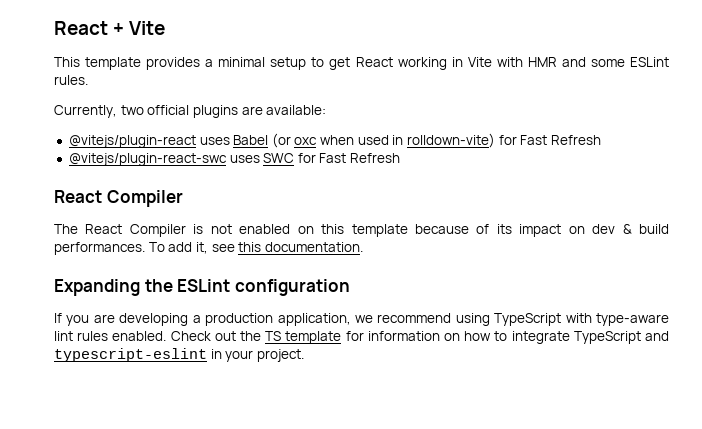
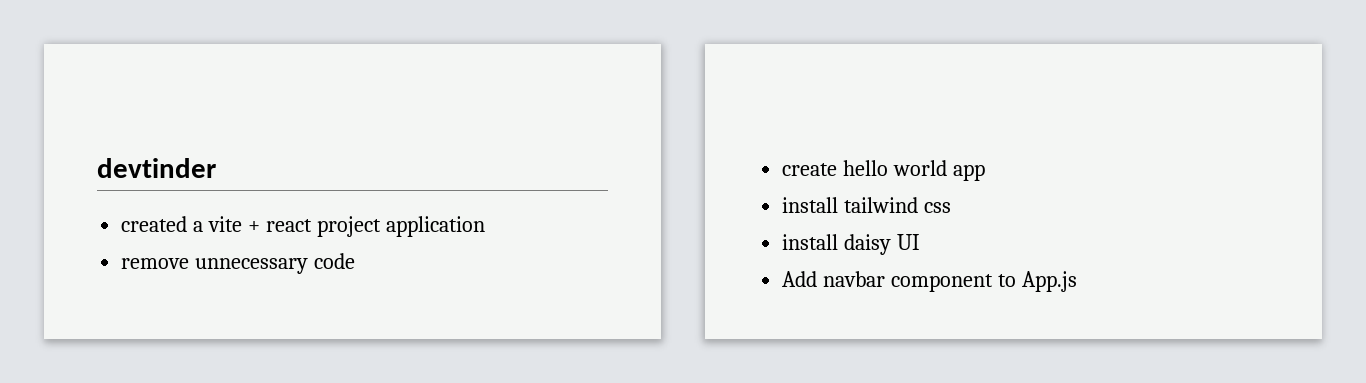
[54,21,166,35] [54,57,669,70] [54,75,88,85] [54,105,327,118] [68,133,601,148] [68,153,401,166] [54,190,183,207] [54,224,669,237] [54,242,363,255] [54,279,350,296] [54,313,670,326] [54,331,670,344] [54,348,304,362] React + Vite // This template provides a minimal setup to get React working in Vite with HMR and some ESLint rules. // Currently, two official plugins are available: // @vitejs/plugin-react uses Babel (or oxc when used in rolldown-vite) for Fast Refresh // @vitejs/plugin-react-swc uses SWC for Fast Refresh // React Compiler // The React Compiler is not enabled on this template because of its impact on dev & build performances. To add it, see this documentation. // Expanding the ESLint configuration // If you are developing a production application, we recommend using TypeScript with type-aware lint rules enabled. Check out the TS template for information on how to integrate TypeScript and typescript-eslint in your project. -> [97,158,216,178] [121,216,485,237] [121,253,356,274] [782,160,986,181] [782,197,952,213] [782,234,921,255] [782,271,1077,292] devtinder // created a vite + react project application // remove unnecessary code // create hello world app // install tailwind css // install daisy UI // Add navbar component to App.js

